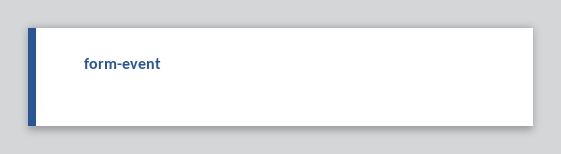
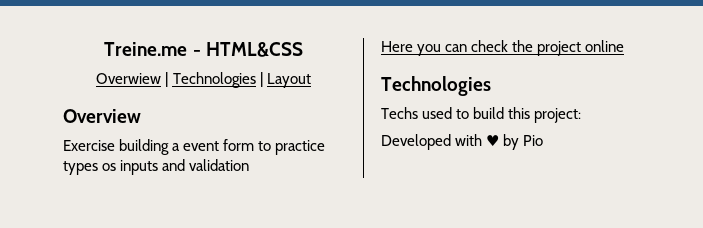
[84,58,161,69] form-event -> [104,42,303,57] [96,72,311,88] [63,109,141,123] [63,139,326,155] [63,159,250,175] [381,40,625,56] [381,76,491,96] [381,107,582,123] [381,134,544,150] Treine.me - HTML&CSS // Overwiew | Technologies | Layout // Overview // Exercise building a event form to practice types os inputs and validation // Here you can check the project online // Technologies // Techs used to build this project: // Developed with ♥ by Pio

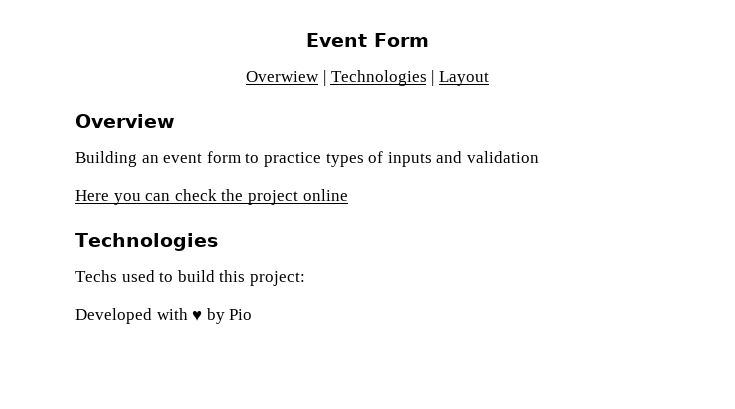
[104,42,303,57] Treine.me - HTML&CSS -> [306,33,430,47] Event Form
[63,139,181,155] Exercise building a -> [75,151,159,167] Building an
[102,163,117,171] os -> [368,151,384,163] of

